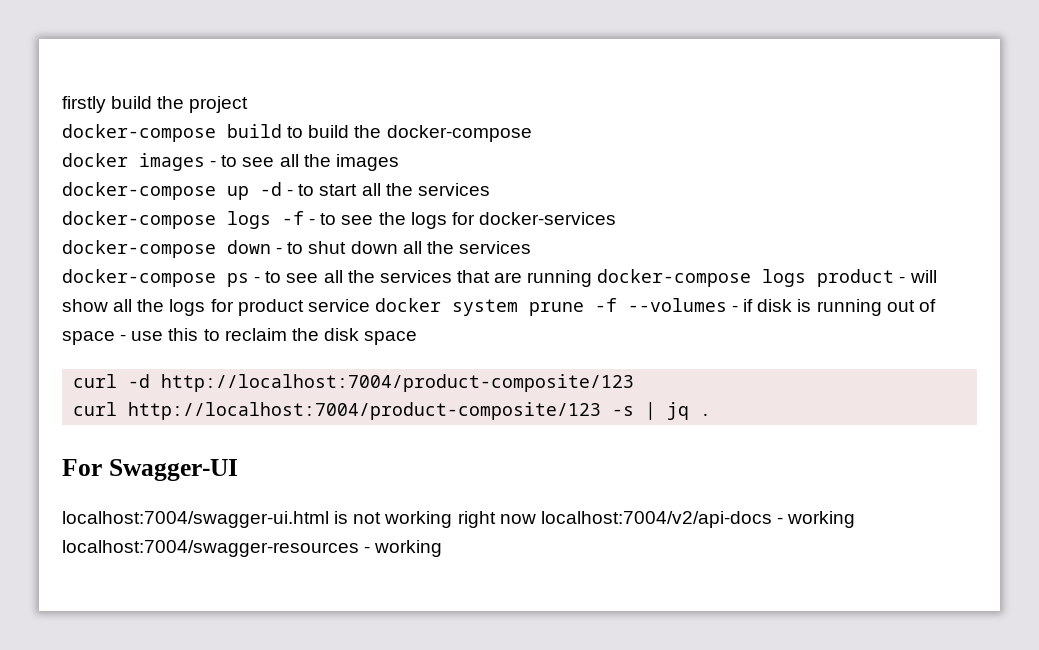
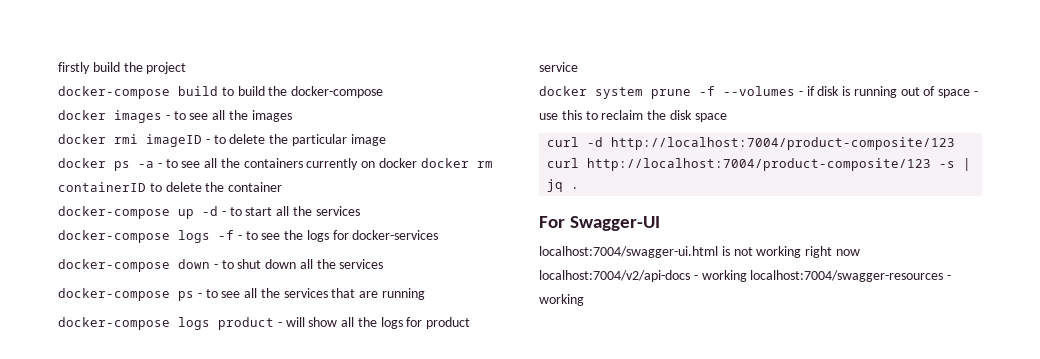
(399, 162) none -> [58,134,386,147] [58,158,493,171] [58,182,283,192] // docker rmi imageID - to delete the particular image // docker ps -a - to see all the containers currently on docker docker rm containerID to delete the container
(593, 278) none -> (426, 294) //
(370, 305) none -> (578, 67) //

